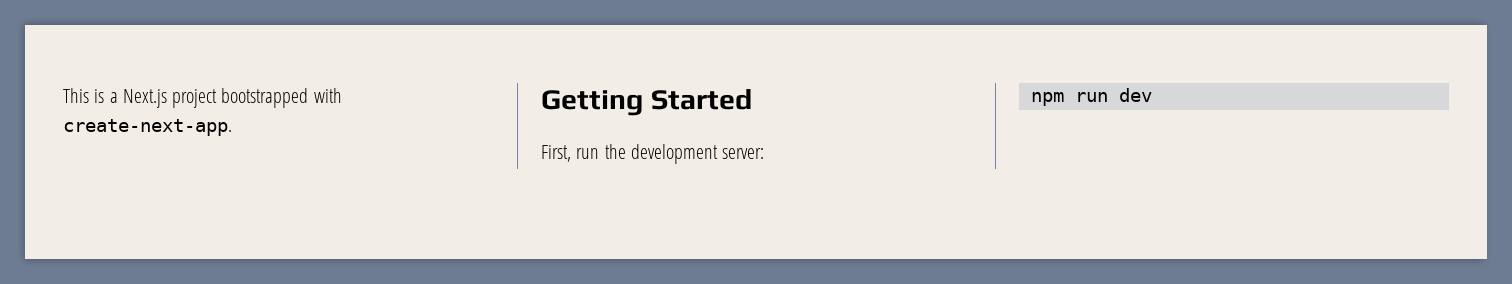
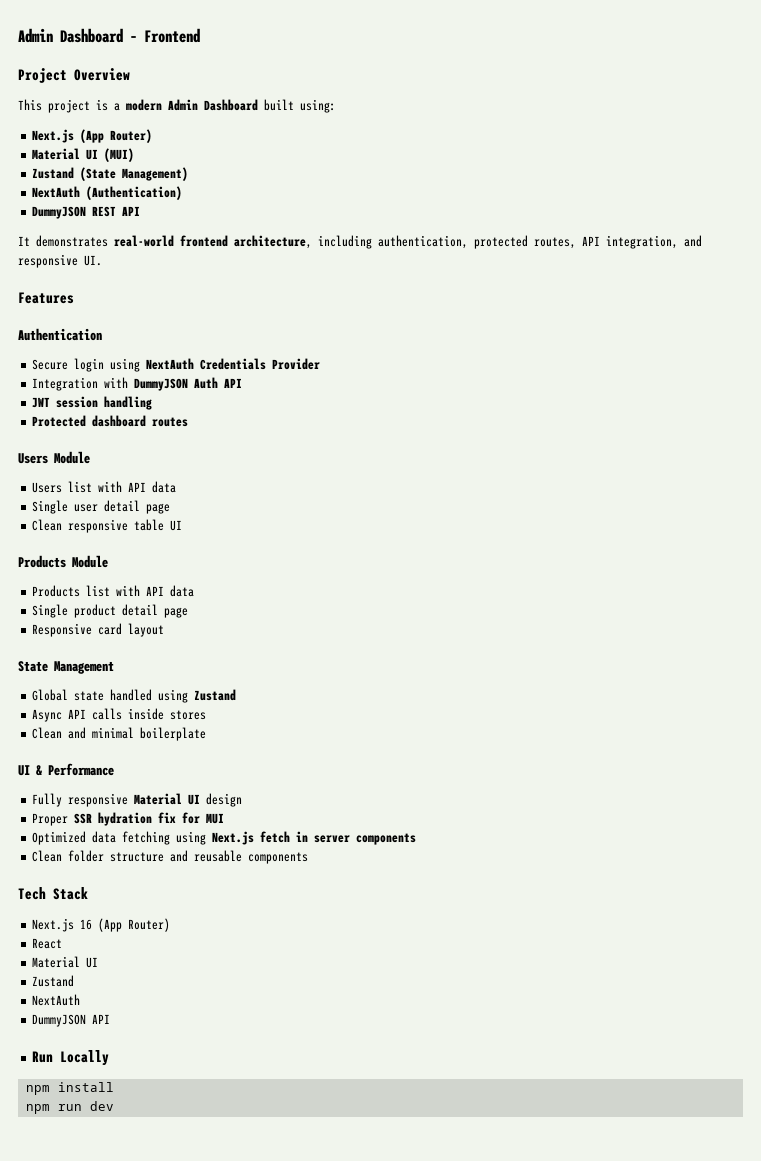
[63,88,342,108] [63,119,232,136] [541,89,752,116] [541,144,765,164] This is a Next.js project bootstrapped with create-next-app. // Getting Started // First, run the development server: -> [18,28,200,43] [18,68,130,83] [18,99,336,113] [32,129,153,143] [32,148,135,162] [32,167,189,181] [32,186,183,200] [32,206,141,219] [18,235,702,249] [18,254,102,268] [18,292,74,304] [18,328,102,341] [32,358,321,372] [32,377,243,391] [32,396,153,410] [32,415,189,427] [18,451,90,464] [32,481,177,493] [32,500,171,514] [32,519,183,533] [18,555,108,568] [32,585,195,597] [32,604,189,618] [32,623,165,637] [18,661,114,674] [32,689,237,703] [32,708,207,722] [32,727,207,741] [18,763,114,776] [32,793,243,807] [32,812,225,826] [32,831,417,845] [32,850,309,864] [18,887,88,900] [32,918,171,932] [32,938,63,949] [32,956,99,968] [32,975,75,987] [32,994,81,1006] [32,1014,111,1027] [32,1050,110,1066] [25,1082,114,1095] Admin Dashboard – Frontend // Project Overview // This project is a modern Admin Dashboard built using: // Next.js (App Router) // Material UI (MUI) // Zustand (State Management) // NextAuth (Authentication) // DummyJSON REST API // It demonstrates real-world frontend architecture, including authentication, protected routes, API integration, and responsive UI. // Features // Authentication // Secure login using NextAuth Credentials Provider // Integration with DummyJSON Auth API // JWT session handling // Protected dashboard routes // Users Module // Users list with API data // Single user detail page // Clean responsive table UI // Products Module // Products list with API data // Single product detail page // Responsive card layout // State Management // Global state handled using Zustand // Async API calls inside stores // Clean and minimal boilerplate // UI & Performance // Fully responsive Material UI design // Proper SSR hydration fix for MUI // Optimized data fetching using Next.js fetch in server components // Clean folder structure and reusable components // Tech Stack // Next.js 16 (App Router) // React // Material UI // Zustand // NextAuth // DummyJSON API // Run Locally // npm install

